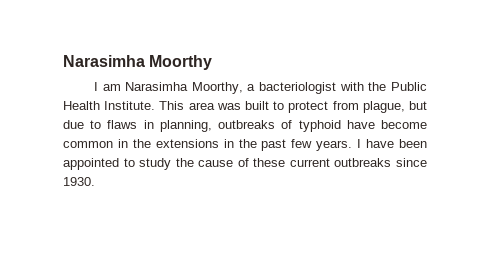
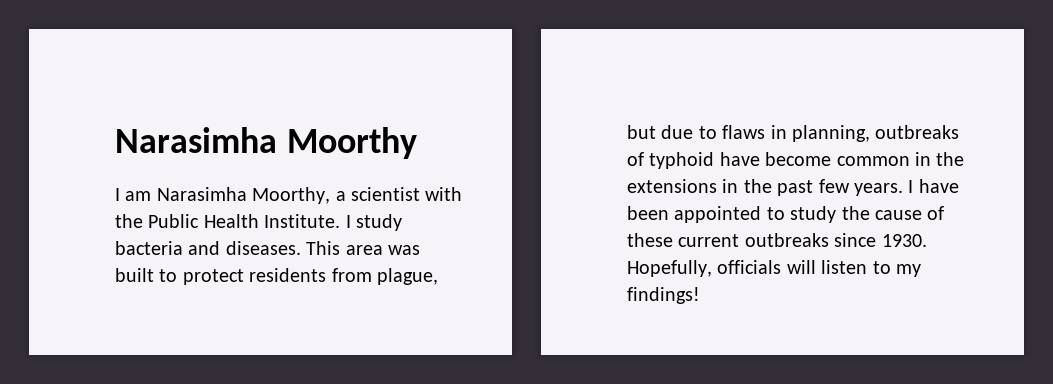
[259,82,337,94] bacteriologist -> [351,187,420,201] scientist
(156, 105) none -> [345,214,402,231] [115,241,301,255] I study bacteria and diseases.
(329, 107) none -> [249,268,327,282] residents
(95, 181) none -> [627,260,921,277] [627,287,700,304] Hopefully, officials will listen to my findings!

